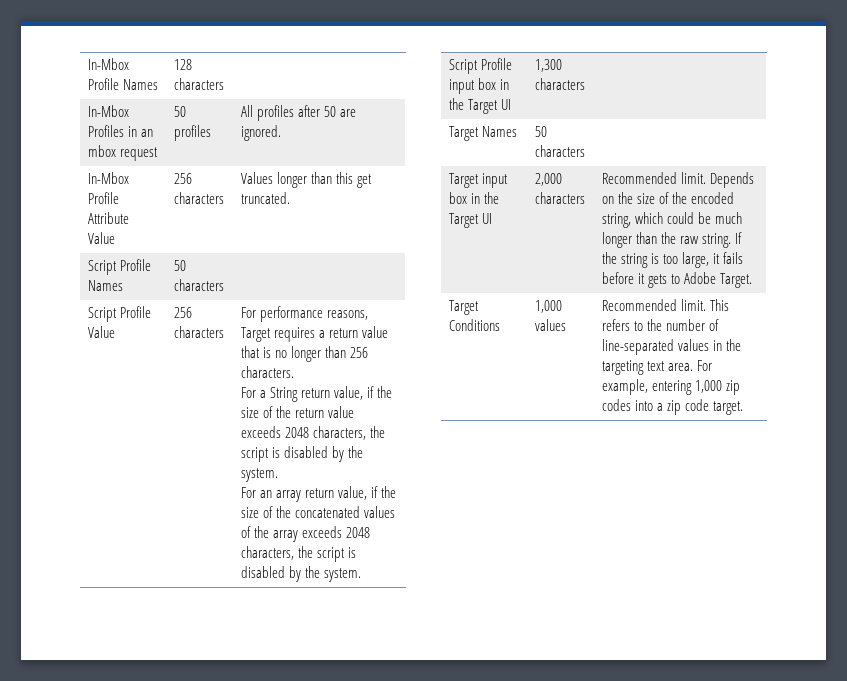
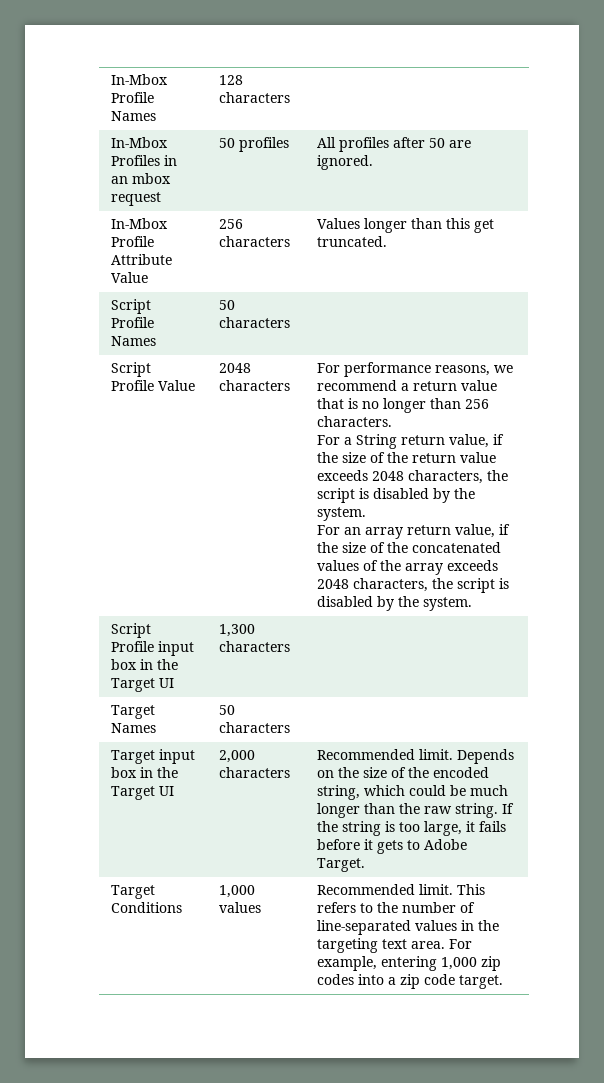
[173,307,192,318] 256 -> [219,363,252,373] 2048
[240,327,316,342] Target requires -> [494,365,514,373] [317,380,398,391] we recommend

